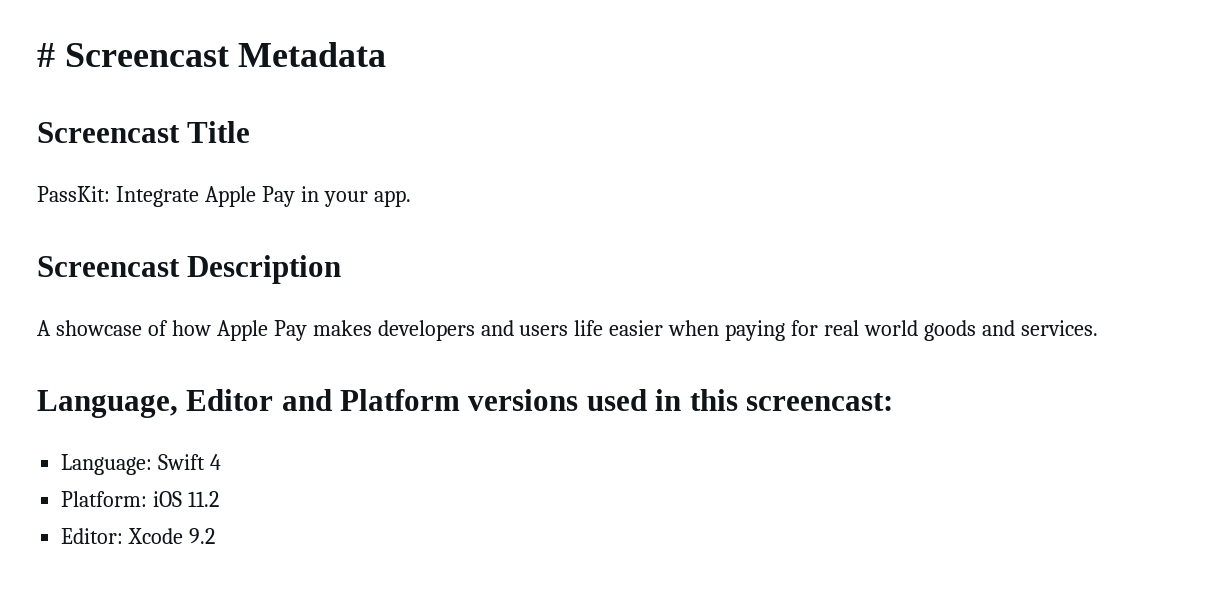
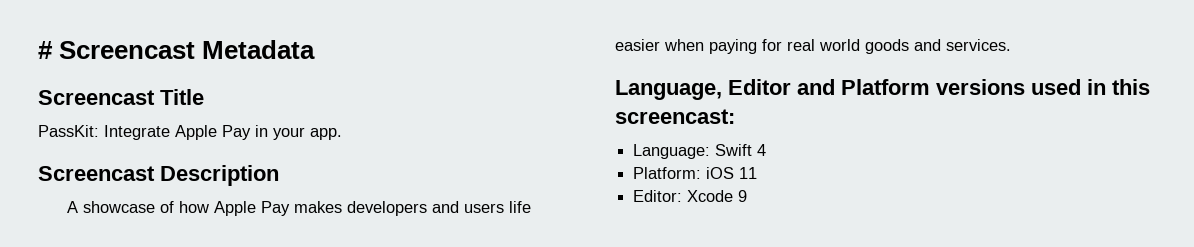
[188,491,220,507] 11.2 -> [739,167,758,179] 11
[189,528,216,544] 9.2 -> [738,190,748,202] 9

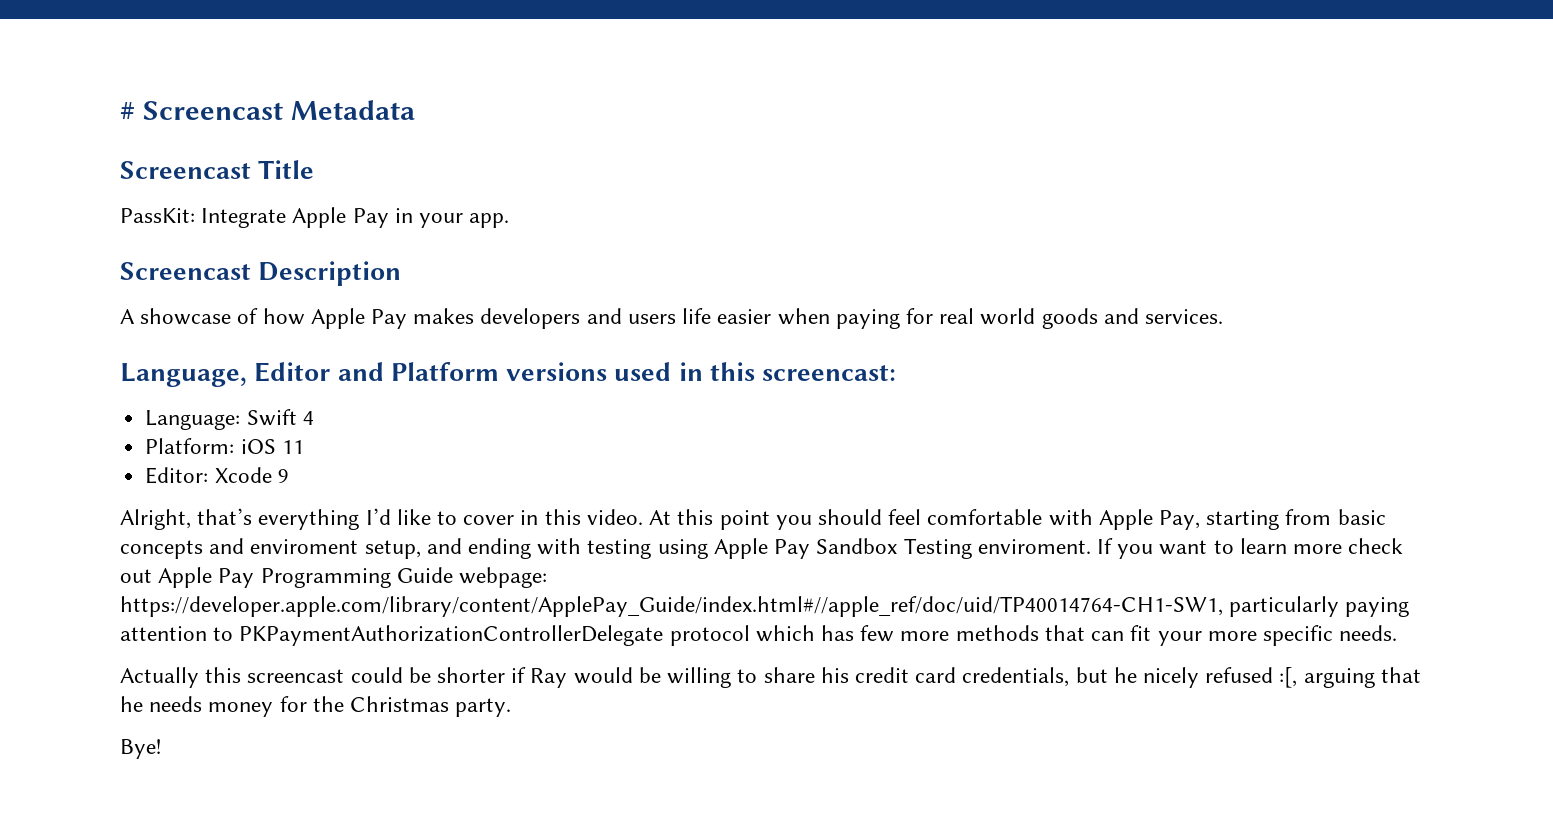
(748, 196) none -> [120,508,1386,530] [120,538,1404,559] [120,567,548,588] [120,596,1410,617] [120,625,1398,646] [120,667,1421,688] [120,696,512,717] [120,739,161,759] // Alright, that’s everything I’d like to cover in this video. At this point you should feel comfortable with Apple Pay, starting from basic concepts and enviroment setup, and ending with testing using Apple Pay Sandbox Testing enviroment. If you want to learn more check out Apple Pay Programming Guide webpage: https://developer.apple.com/library/content/ApplePay_Guide/index.html#//apple_ref/doc/uid/TP40014764-CH1-SW1, particularly paying attention to PKPaymentAuthorizationControllerDelegate protocol which has few more methods that can fit your more specific needs. // Actually this screencast could be shorter if Ray would be willing to share his credit card credentials, but he nicely refused :[, arguing that he needs money for the Christmas party. // Bye!

